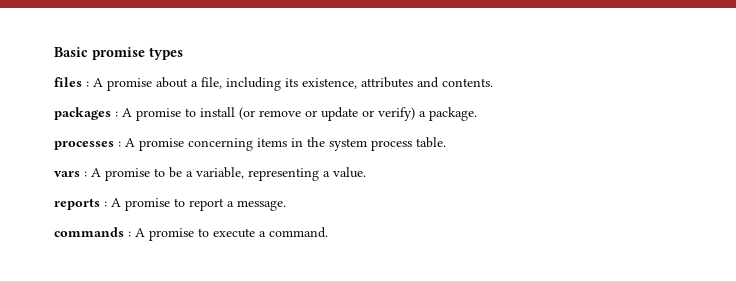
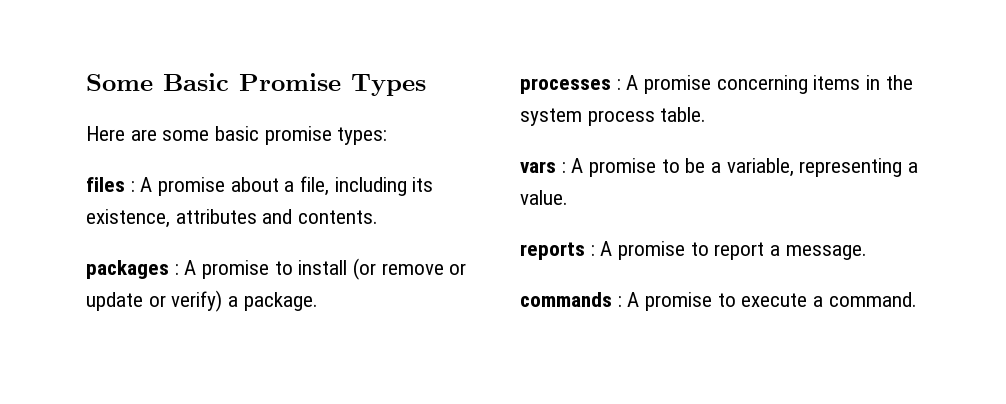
[54,47,183,60] Basic promise types -> [86,73,426,96] [86,126,388,145] Some Basic Promise Types // Here are some basic promise types:

